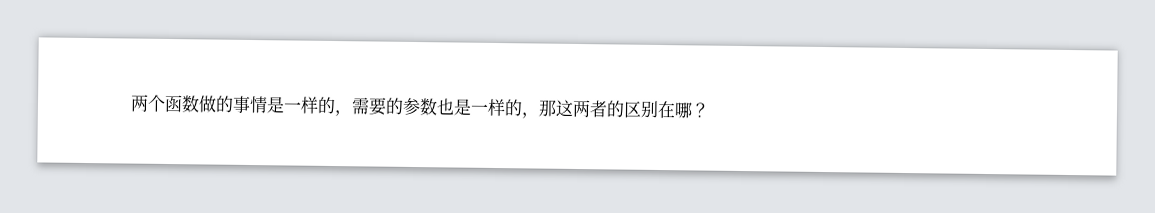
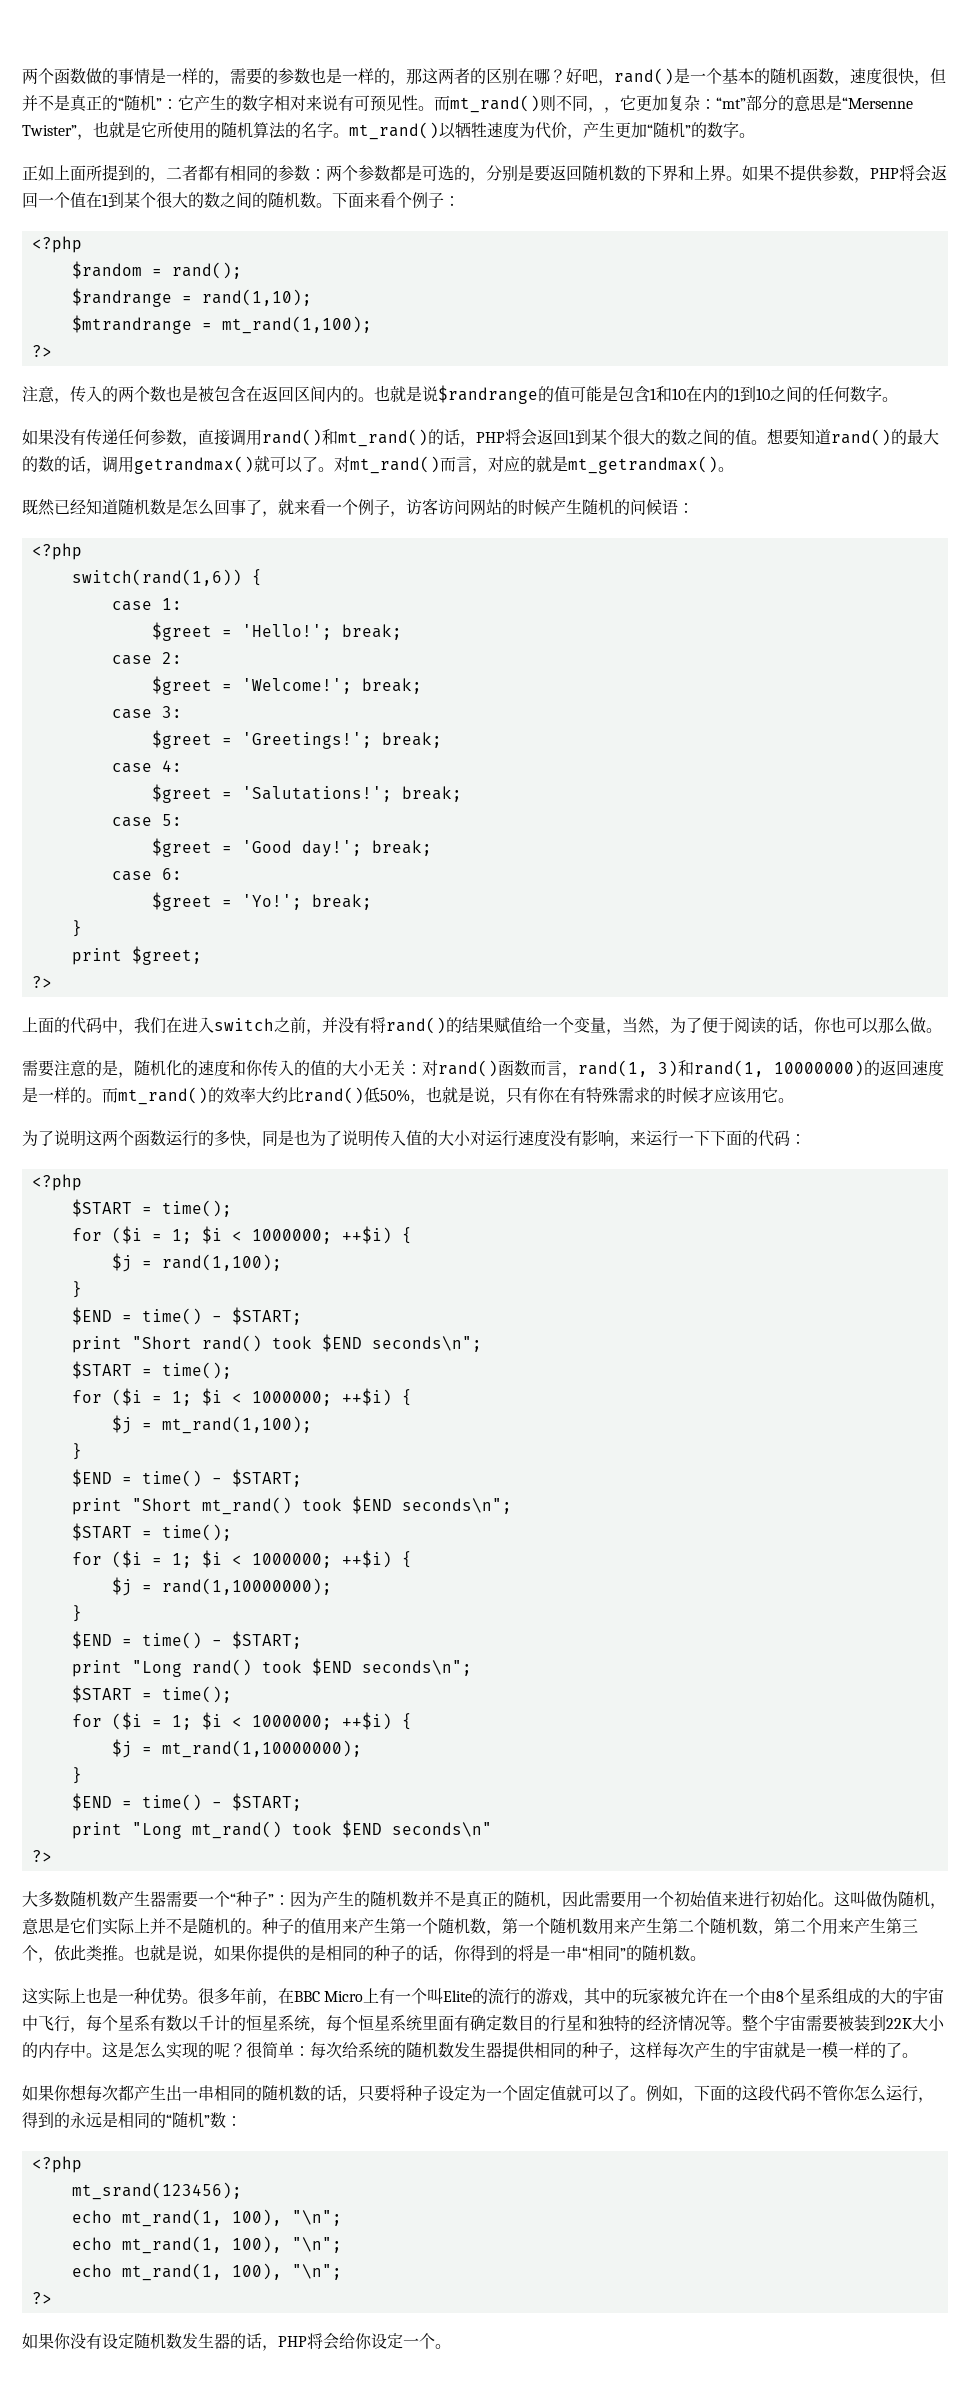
(710, 110) none -> [566,68,946,86] [22,94,913,113] [22,121,755,140] [22,164,947,183] [22,192,460,208] [31,236,82,253] [71,261,242,279] [71,288,312,307] [71,315,372,334] [31,345,52,357] [22,385,898,404] [22,428,939,447] [22,456,734,474] [22,498,694,517] [31,543,82,560] [71,569,262,586] [111,598,182,611] [151,622,402,641] [111,652,182,665] [151,676,422,695] [111,706,182,719] [151,730,442,749] [111,760,182,773] [151,784,462,803] [111,814,182,827] [151,838,432,857] [111,868,182,881] [151,892,372,911] [71,920,82,937] [71,946,202,965] [31,976,52,988] [22,1016,942,1035] [22,1060,944,1078] [22,1086,794,1105] [22,1129,806,1148] [31,1174,82,1191] [71,1199,232,1217] [71,1226,412,1244] [111,1253,282,1272] [71,1281,82,1298] [71,1307,302,1325] [71,1334,482,1353] [71,1361,232,1379] [71,1388,412,1406] [111,1415,312,1434] [71,1443,82,1460] [71,1469,302,1487] [71,1496,512,1515] [71,1523,232,1541] [71,1550,412,1568] [111,1577,332,1596] [71,1605,82,1622] [71,1631,302,1649] [71,1658,472,1677] [71,1685,232,1703] [71,1712,412,1730] [111,1739,362,1758] [71,1767,82,1784] [71,1793,302,1811] [71,1820,492,1839] [31,1850,52,1862] [22,1890,946,1909] [22,1918,918,1936] [22,1944,706,1963] [22,1987,945,2006] [22,2014,945,2033] [22,2041,918,2060] [22,2084,934,2103] [22,2112,242,2128] [31,2156,82,2173] [71,2182,242,2200] [71,2209,342,2227] [71,2236,342,2254] [71,2263,342,2281] [31,2292,52,2304] [22,2333,451,2351] 好吧，rand()是一个基本的随机函数，速度很快，但并不是真正的“随机”：它产生的数字相对来说有可预见性。而mt_rand()则不同，，它更加复杂：“mt”部分的意思是“Mersenne Twister”，也就是它所使用的随机算法的名字。mt_rand()以牺牲速度为代价，产生更加“随机”的数字。 // 正如上面所提到的，二者都有相同的参数：两个参数都是可选的，分别是要返回随机数的下界和上界。如果不提供参数，PHP将会返回一个值在1到某个很大的数之间的随机数。下面来看个例子： // <?php // $random = rand(); // $randrange = rand(1,10); // $mtrandrange = mt_rand(1,100); // ?> // 注意，传入的两个数也是被包含在返回区间内的。也就是说$randrange的值可能是包含1和10在内的1到10之间的任何数字。 // 如果没有传递任何参数，直接调用rand()和mt_rand()的话，PHP将会返回1到某个很大的数之间的值。想要知道rand()的最大的数的话，调用getrandmax()就可以了。对mt_rand()而言，对应的就是mt_getrandmax()。 // 既然已经知道随机数是怎么回事了，就来看一个例子，访客访问网站的时候产生随机的问候语： // <?php // switch(rand(1,6)) { // case 1: // $greet = 'Hello!'; break; // case 2: // $greet = 'Welcome!'; break; // case 3: // $greet = 'Greetings!'; break; // case 4: // $greet = 'Salutations!'; break; // case 5: // $greet = 'Good day!'; break; // case 6: // $greet = 'Yo!'; break; // } // print $greet; // ?> // 上面的代码中，我们在进入switch之前，并没有将rand()的结果赋值给一个变量，当然，为了便于阅读的话，你也可以那么做。 // 需要注意的是，随机化的速度和你传入的值的大小无关：对rand()函数而言，rand(1, 3)和rand(1, 10000000)的返回速度是一样的。而mt_rand()的效率大约比rand()低50%，也就是说，只有你在有特殊需求的时候才应该用它。 // 为了说明这两个函数运行的多快，同是也为了说明传入值的大小对运行速度没有影响，来运行一下下面的代码： // <?php // $START = time(); // for ($i = 1; $i < 1000000; ++$i) { // $j = rand(1,100); // } // $END = time() - $START; // print "Short rand() took $END seconds\n"; // $START = time(); // for ($i = 1; $i < 1000000; ++$i) { // $j = mt_rand(1,100); // } // $END = time() - $START; // print "Short mt_rand() took $END seconds\n"; // $START = time(); // for ($i = 1; $i < 1000000; ++$i) { // $j = rand(1,10000000); // } // $END = time() - $START; // print "Long rand() took $END seconds\n"; // $START = time(); // for ($i = 1; $i < 1000000; ++$i) { // $j = mt_rand(1,10000000); // } // $END = time() - $START; // print "Long mt_rand() took $END seconds\n" // ?> // 大多数随机数产生器需要一个“种子”：因为产生的随机数并不是真正的随机，因此需要用一个初始值来进行初始化。这叫做伪随机，意思是它们实际上并不是随机的。种子的值用来产生第一个随机数，第一个随机数用来产生第二个随机数，第二个用来产生第三个，依此类推。也就是说，如果你提供的是相同的种子的话，你得到的将是一串“相同”的随机数。 // 这实际上也是一种优势。很多年前，在BBC Micro上有一个叫Elite的流行的游戏，其中的玩家被允许在一个由8个星系组成的大的宇宙中飞行，每个星系有数以千计的恒星系统，每个恒星系统里面有确定数目的行星和独特的经济情况等。整个宇宙需要被装到22K大小的内存中。这是怎么实现的呢？很简单：每次给系统的随机数发生器提供相同的种子，这样每次产生的宇宙就是一模一样的了。 // 如果你想每次都产生出一串相同的随机数的话，只要将种子设定为一个固定值就可以了。例如，下面的这段代码不管你怎么运行，得到的永远是相同的“随机”数： // <?php // mt_srand(123456); // echo mt_rand(1, 100), "\n"; // echo mt_rand(1, 100), "\n"; // echo mt_rand(1, 100), "\n"; // ?> // 如果你没有设定随机数发生器的话，PHP将会给你设定一个。

